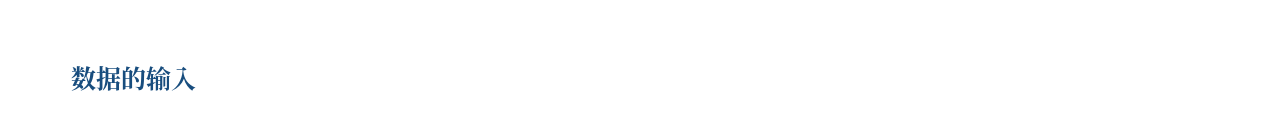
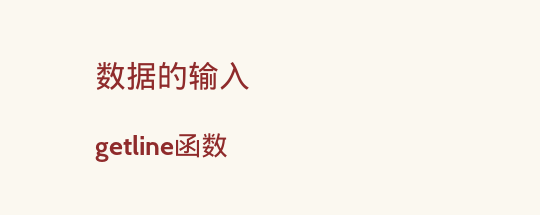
(196, 78) none -> [95,133,228,162] // getline函数

